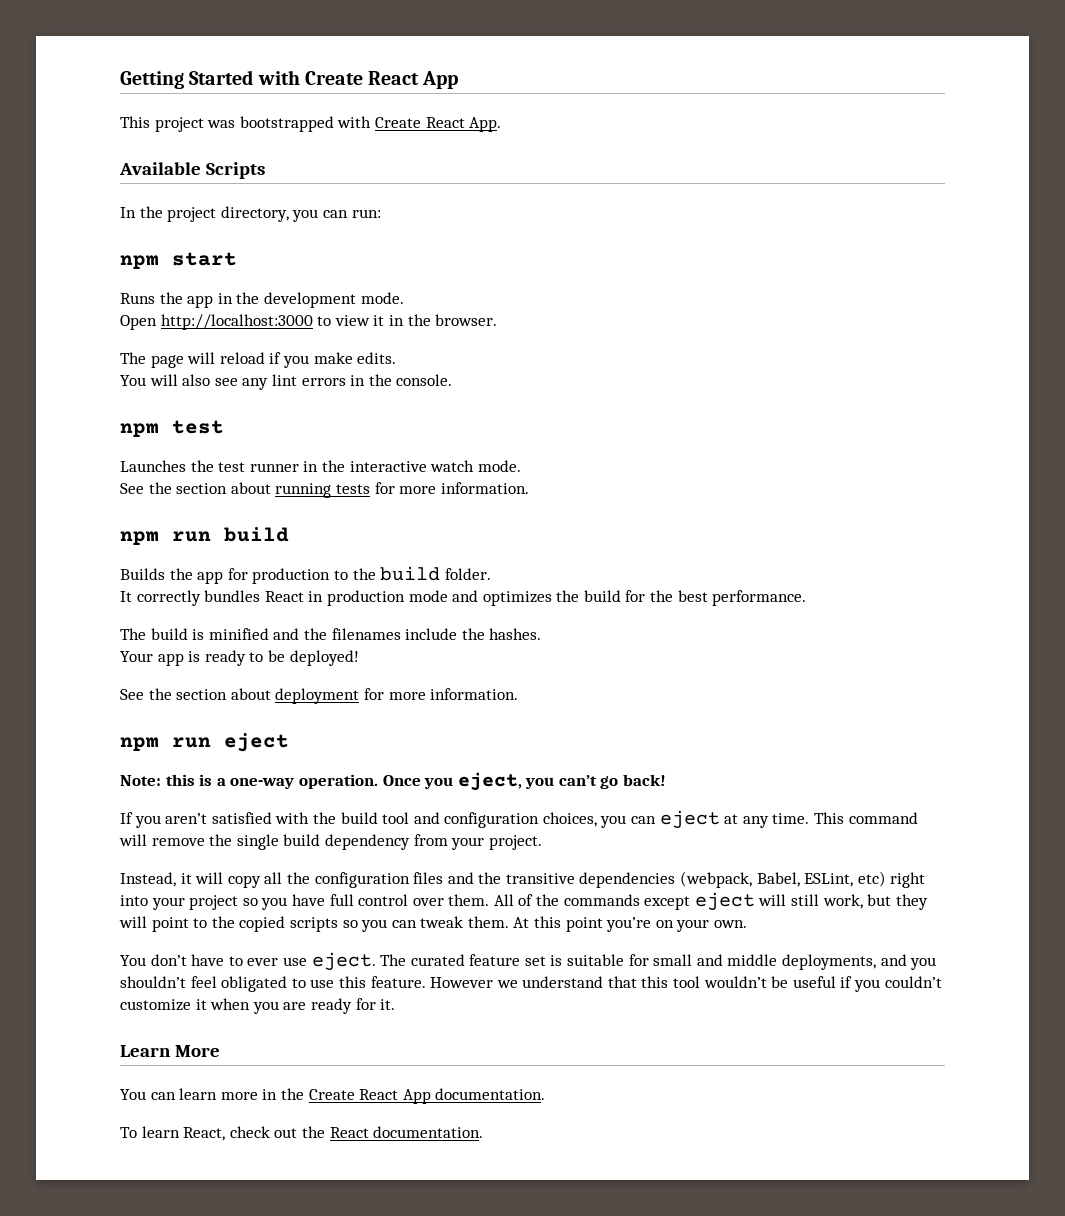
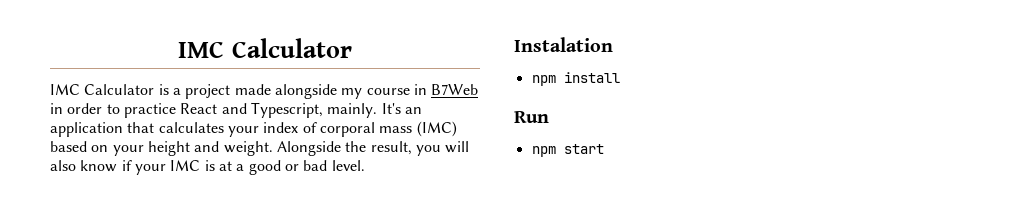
[120,70,459,89] [120,116,502,132] [119,162,265,179] [120,206,381,222] [120,252,237,269] [120,292,404,308] [120,314,498,330] [120,352,397,368] [120,374,453,390] [120,420,224,437] [120,460,521,472] [120,482,529,498] [120,527,289,545] [120,566,491,584] [120,590,807,606] [120,628,542,640] [120,650,359,666] [120,688,519,704] [120,733,289,752] [120,772,667,791] [120,810,918,829] [119,834,542,850] [120,871,926,888] [120,892,928,911] [119,916,748,932] [120,952,937,971] [120,976,942,992] [120,998,396,1014] [120,1045,220,1057] [120,1088,546,1104] [120,1126,484,1141] Getting Started with Create React App // This project was bootstrapped with Create React App. // Available Scripts // In the project directory, you can run: // npm start // Runs the app in the development mode. // Open http://localhost:3000 to view it in the browser. // The page will reload if you make edits. // You will also see any lint errors in the console. // npm test // Launches the test runner in the interactive watch mode. // See the section about running tests for more information. // npm run build // Builds the app for production to the build folder. // It correctly bundles React in production mode and optimizes the build for the best performance. // The build is minified and the filenames include the hashes. // Your app is ready to be deployed! // See the section about deployment for more information. // npm run eject // Note: this is a one-way operation. Once you eject, you can’t go back! // If you aren’t satisfied with the build tool and configuration choices, you can eject at any time. This command will remove the single build dependency from your project. // Instead, it will copy all the configuration files and the transitive dependencies (webpack, Babel, ESLint, etc) right into your project so you have full control over them. All of the commands except eject will still work, but they will point to the copied scripts so you can tweak them. At this point you’re on your own. // You don’t have to ever use eject. The curated feature set is suitable for small and middle deployments, and you shouldn’t feel obligated to use this feature. However we understand that this tool wouldn’t be useful if you couldn’t customize it when you are ready for it. // Learn More // You can learn more in the Create React App documentation. // To learn React, check out the React documentation. -> [178,38,352,58] [50,84,479,99] [50,102,422,118] [50,121,457,137] [50,141,470,156] [50,160,365,175] [514,37,613,52] [531,72,620,86] [514,111,549,123] [531,144,604,157] IMC Calculator // IMC Calculator is a project made alongside my course in B7Web in order to practice React and Typescript, mainly. It's an application that calculates your index of corporal mass (IMC) based on your height and weight. Alongside the result, you will also know if your IMC is at a good or bad level. // Instalation // npm install // Run // npm start

